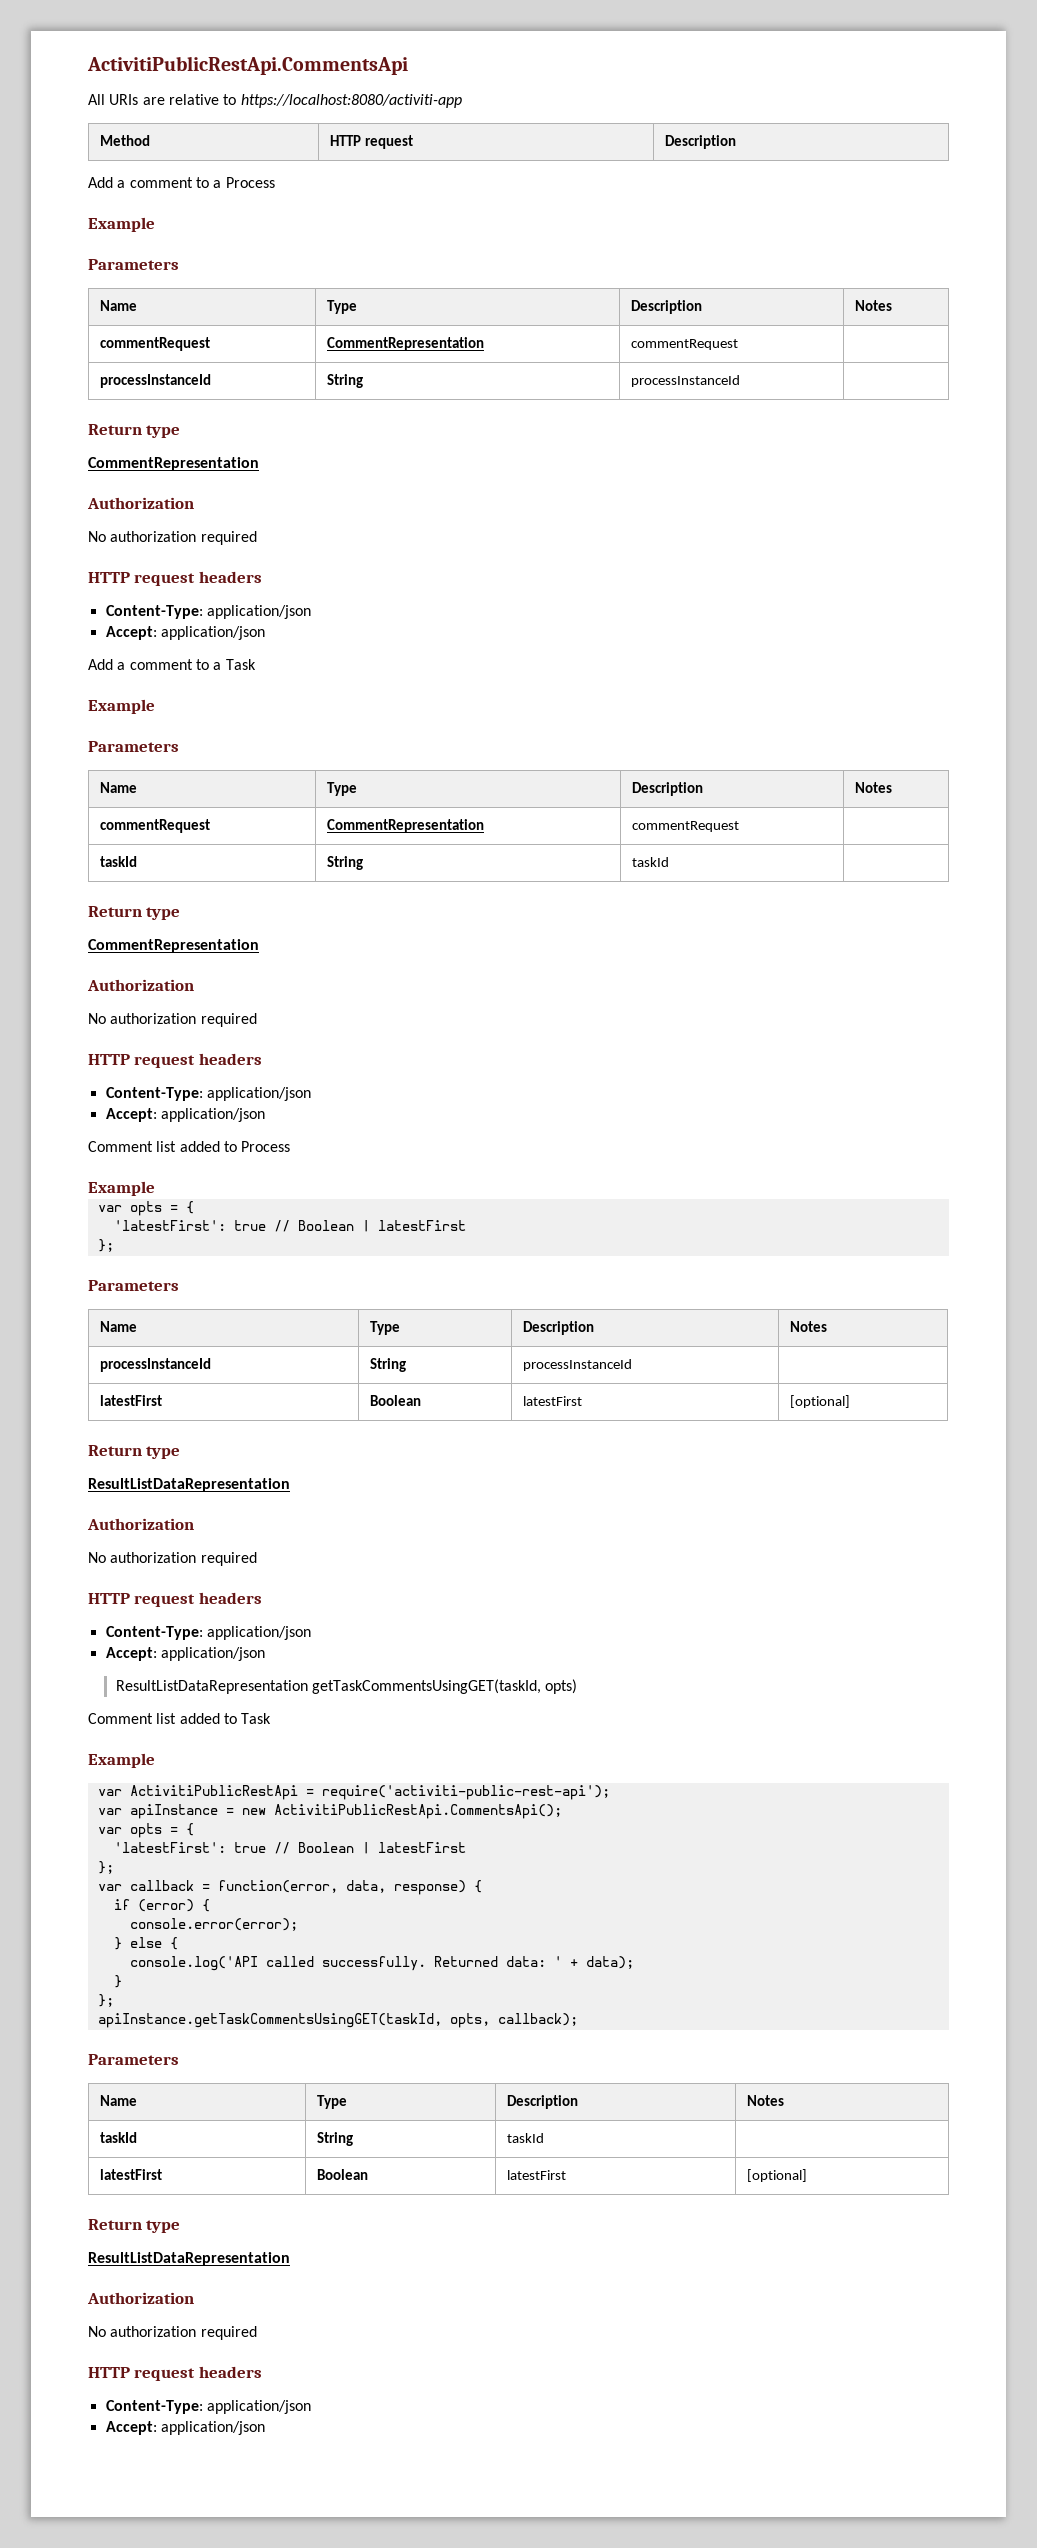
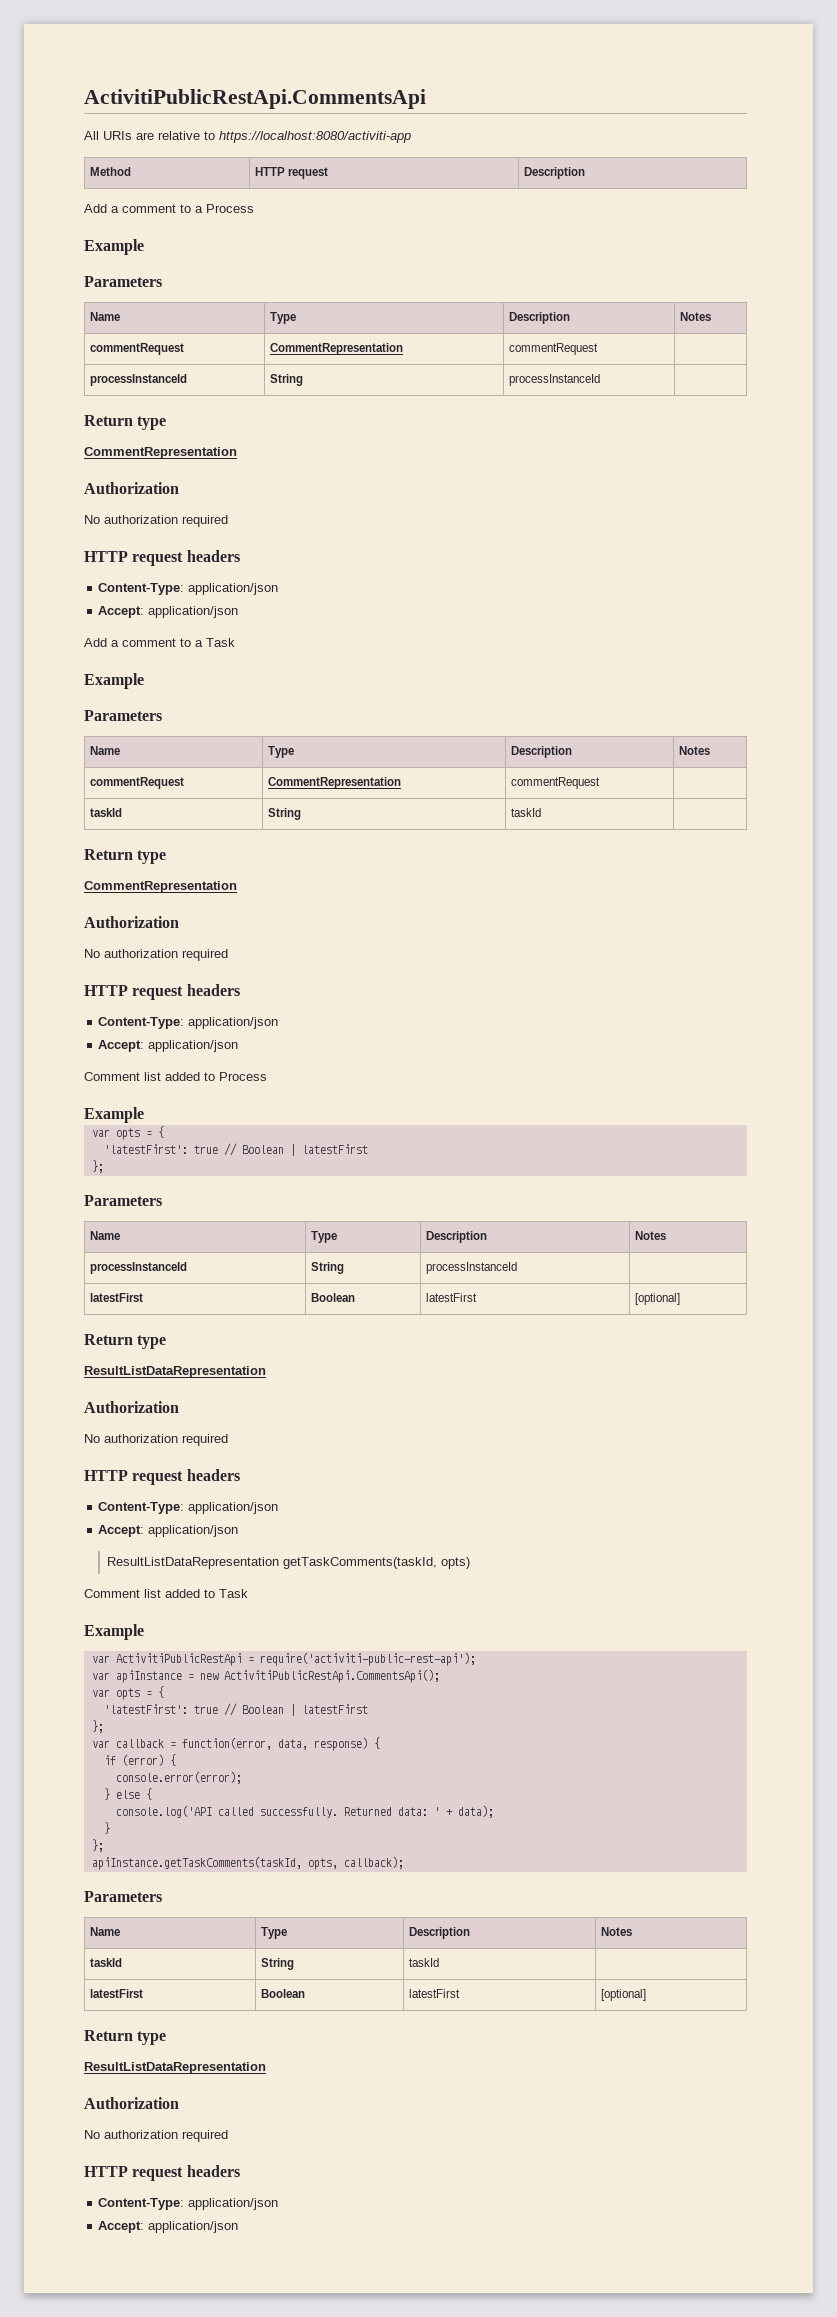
[311,1679,541,1694] getTaskCommentsUsingGET(taskId, -> [282,1557,437,1569] getTaskComments(taskId,
[97,2013,442,2028] apiInstance.getTaskCommentsUsingGET(taskId, -> [91,1856,302,1870] apiInstance.getTaskComments(taskId,

